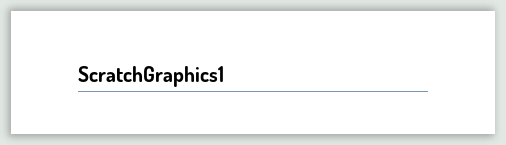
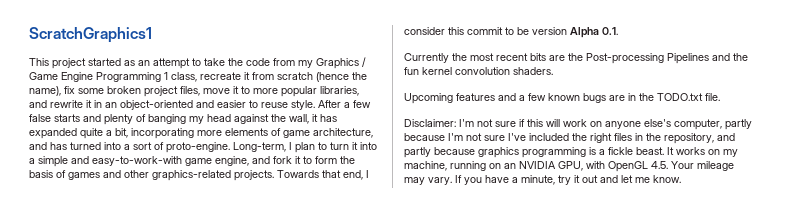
(224, 76) none -> [29,57,366,69] [29,72,367,82] [29,86,359,97] [29,100,371,110] [29,114,337,125] [29,128,373,139] [29,142,377,153] [29,156,355,167] [29,170,369,181] [404,27,618,38] [404,53,748,64] [404,67,553,75] [404,93,720,104] [404,119,752,130] [404,133,735,144] [404,147,738,158] [404,161,734,172] [404,175,681,185] // This project started as an attempt to take the code from my Graphics / Game Engine Programming 1 class, recreate it from scratch (hence the name), fix some broken project files, move it to more popular libraries, and rewrite it in an object-oriented and easier to reuse style. After a few false starts and plenty of banging my head against the wall, it has expanded quite a bit, incorporating more elements of game architecture, and has turned into a sort of proto-engine. Long-term, I plan to turn it into a simple and easy-to-work-with game engine, and fork it to form the basis of games and other graphics-related projects. Towards that end, I consider this commit to be version Alpha 0.1. // Currently the most recent bits are the Post-processing Pipelines and the fun kernel convolution shaders. // Upcoming features and a few known bugs are in the TODO.txt file. // Disclaimer: I'm not sure if this will work on anyone else's computer, partly because I'm not sure I've included the right files in the repository, and partly because graphics programming is a fickle beast. It works on my machine, running on an NVIDIA GPU, with OpenGL 4.5. Your mileage may vary. If you have a minute, try it out and let me know.

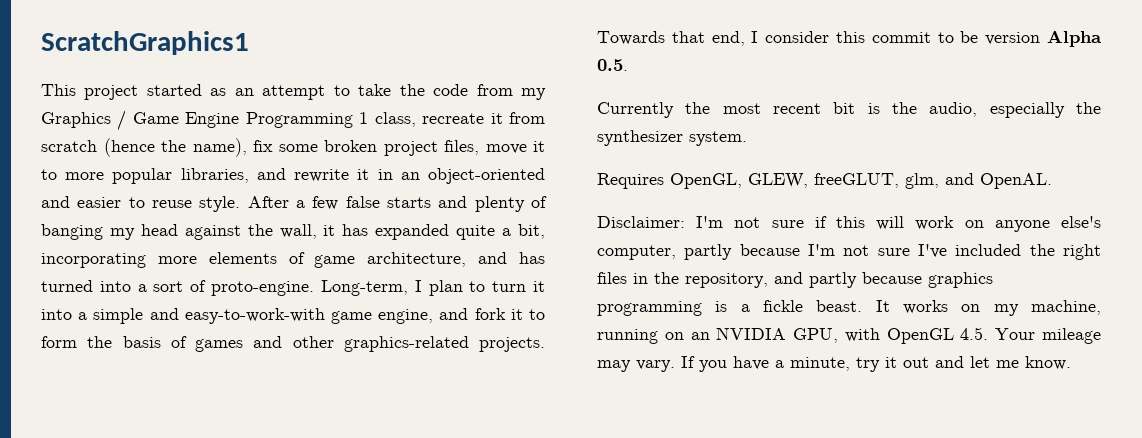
[602,27,618,35] 0.1. -> [597,59,628,71] 0.5.
[530,53,748,64] [404,67,553,75] [404,93,720,104] bits are the Post-processing Pipelines and the fun kernel convolution shaders. // Upcoming features and a few known bugs are in the TODO.txt file. -> [833,102,1101,118] [597,130,747,146] [597,173,1052,189] bit is the audio, especially the synthesizer system. // Requires OpenGL, GLEW, freeGLUT, glm, and OpenAL.

